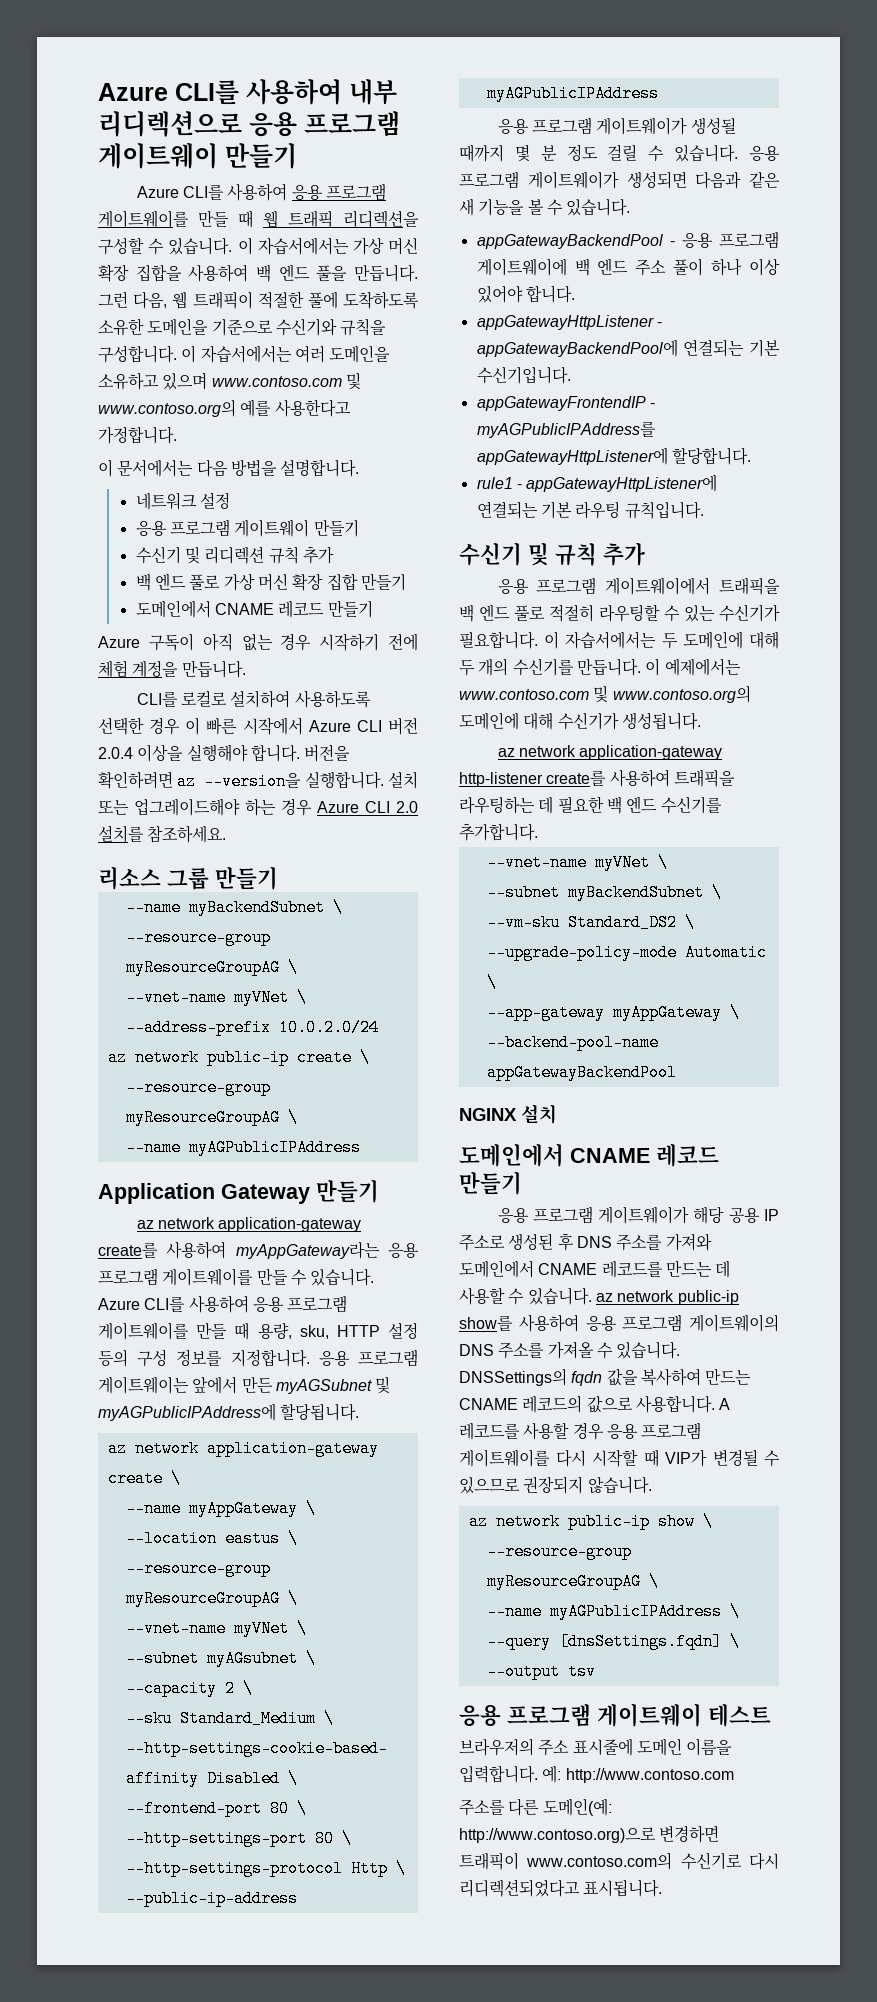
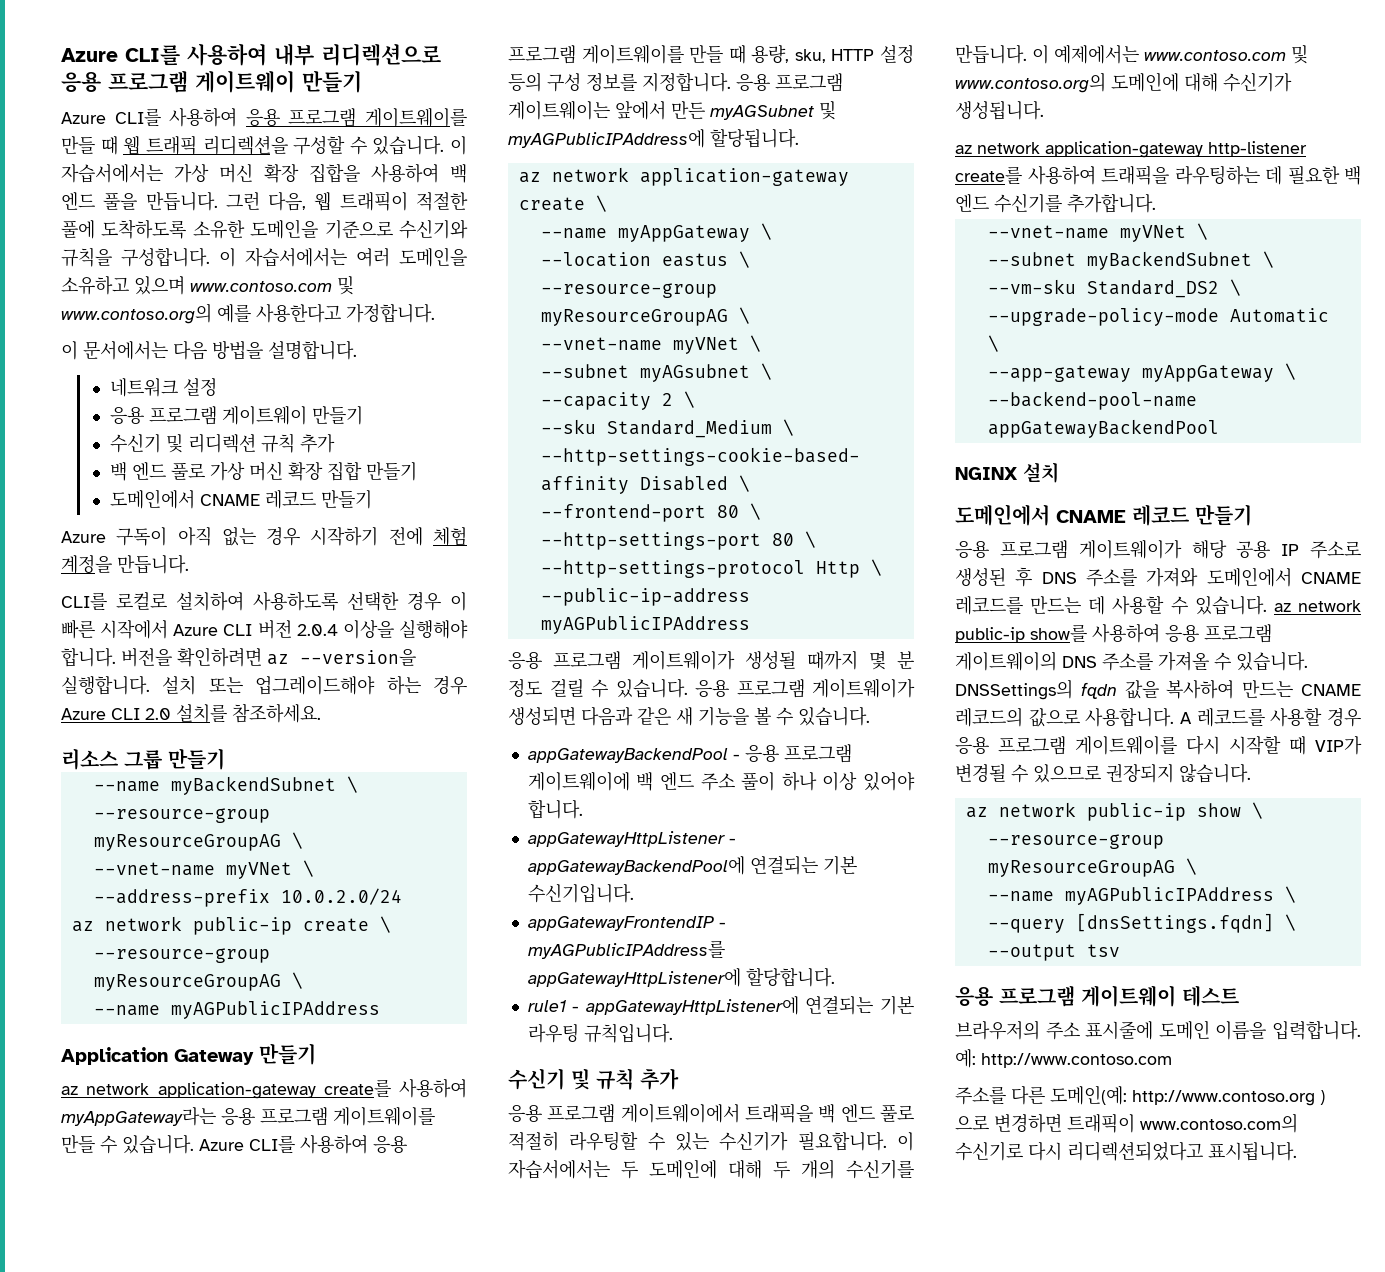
[459,1827,656,1843] http://www.contoso.org)으로 -> [1132,1090,1325,1106] [955,1115,989,1130] http://www.contoso.org ) 으로

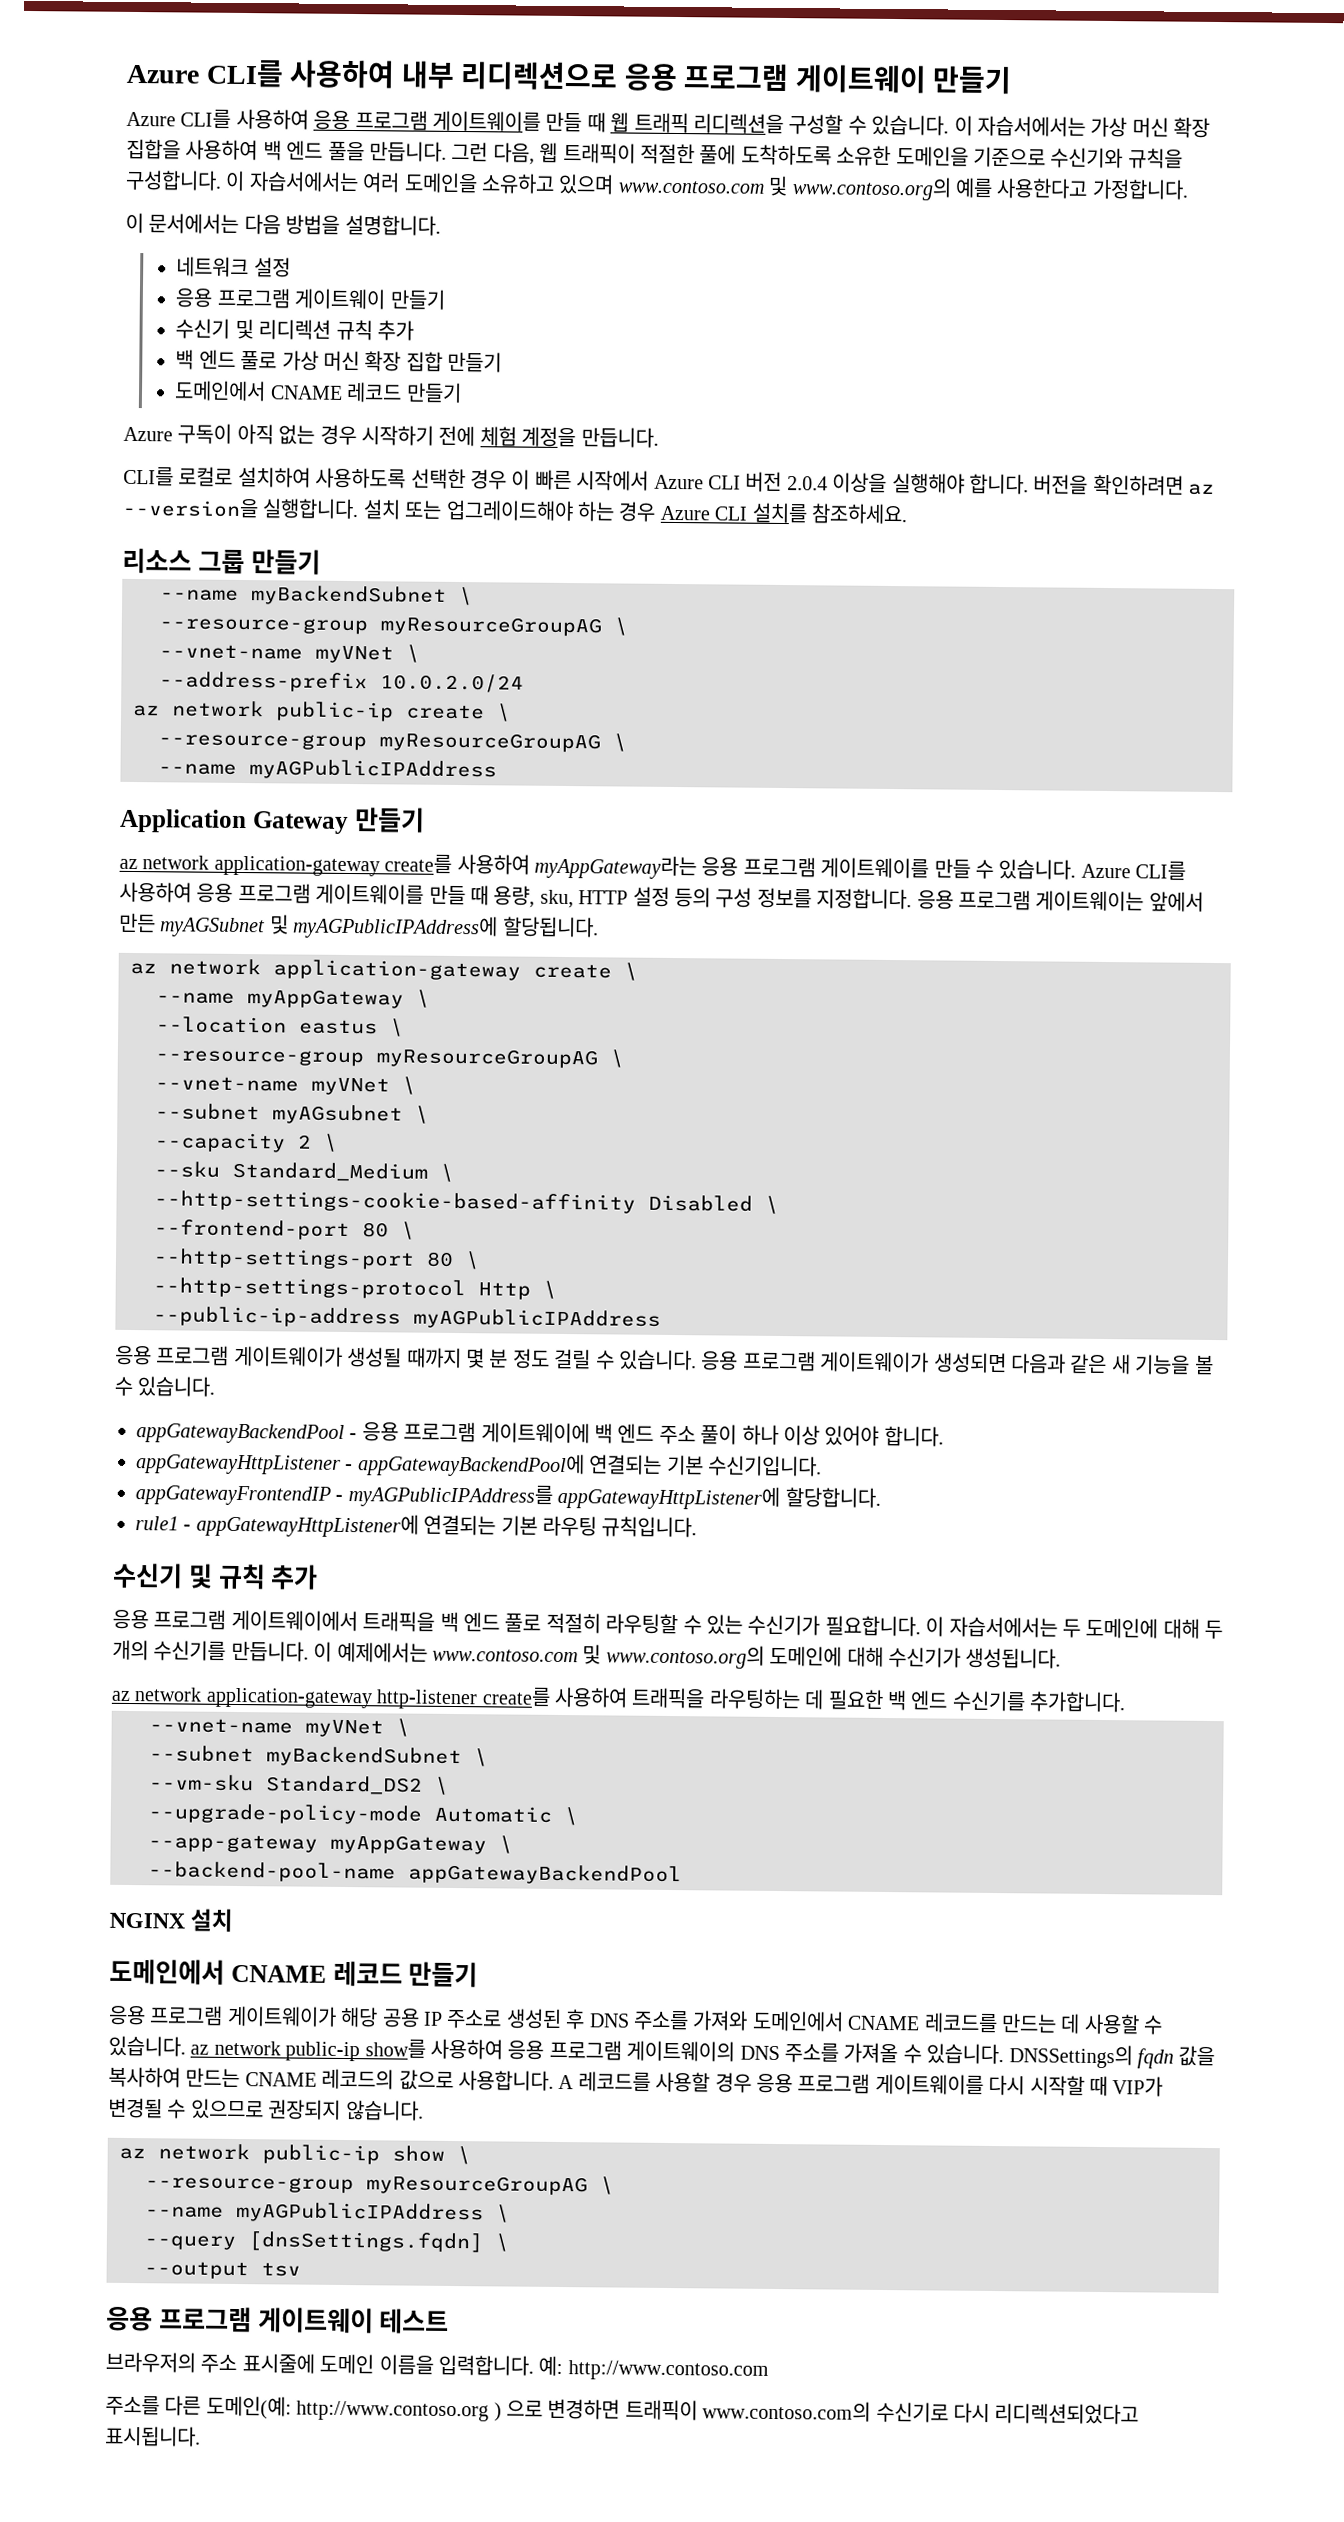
[145,708,171,720] 2.0 -> (748, 513) none

